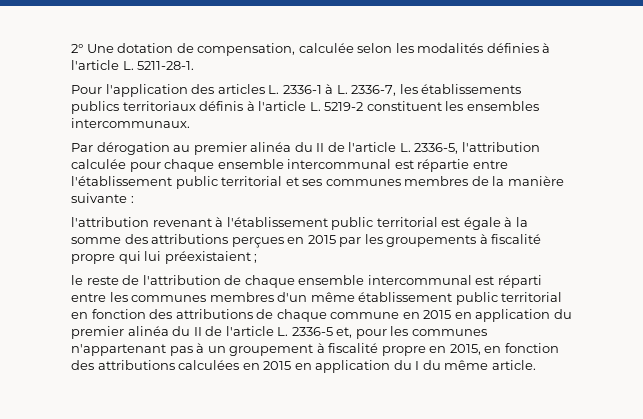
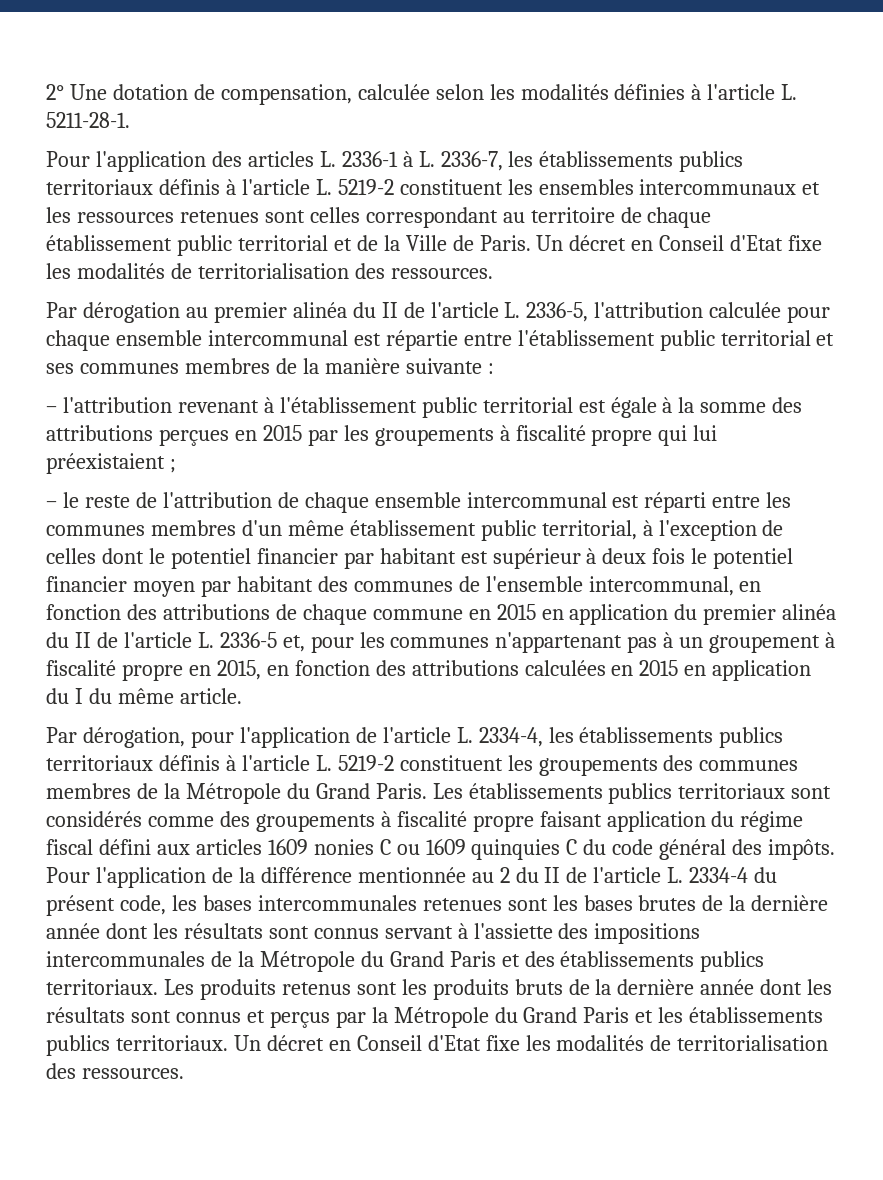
[71,118,190,128] intercommunaux. -> [639,179,821,195] [46,207,712,228] [46,235,823,256] [46,263,493,279] intercommunaux et les ressources retenues sont celles correspondant au territoire de chaque établissement public territorial et de la Ville de Paris. Un décret en Conseil d'Etat fixe les modalités de territorialisation des ressources.
(134, 199) none -> [46,406,57,413] –
(258, 258) none -> [46,501,57,508] –
[501,292,563,302] territorial -> [541,520,784,541] [46,548,794,569] [46,576,734,597] territorial, à l'exception de celles dont le potentiel financier par habitant est supérieur à deux fois le potentiel financier moyen par habitant des communes de l'ensemble intercommunal,
(536, 365) none -> [46,727,784,748] [46,755,799,776] [46,783,832,804] [46,811,804,832] [46,839,836,860] [46,867,778,888] [46,895,829,916] [46,923,701,944] [46,951,765,972] [46,979,833,1000] [46,1007,824,1028] [46,1035,829,1056] [46,1063,184,1079] // Par dérogation, pour l'application de l'article L. 2334-4, les établissements publics territoriaux définis à l'article L. 5219-2 constituent les groupements des communes membres de la Métropole du Grand Paris. Les établissements publics territoriaux sont considérés comme des groupements à fiscalité propre faisant application du régime fiscal défini aux articles 1609 nonies C ou 1609 quinquies C du code général des impôts. Pour l'application de la différence mentionnée au 2 du II de l'article L. 2334-4 du présent code, les bases intercommunales retenues sont les bases brutes de la dernière année dont les résultats sont connus servant à l'assiette des impositions intercommunales de la Métropole du Grand Paris et des établissements publics territoriaux. Les produits retenus sont les produits bruts de la dernière année dont les résultats sont connus et perçus par la Métropole du Grand Paris et les établissements publics territoriaux. Un décret en Conseil d'Etat fixe les modalités de territorialisation des ressources.

